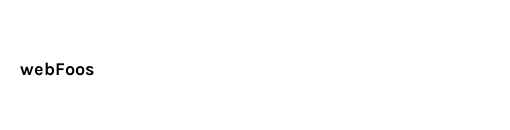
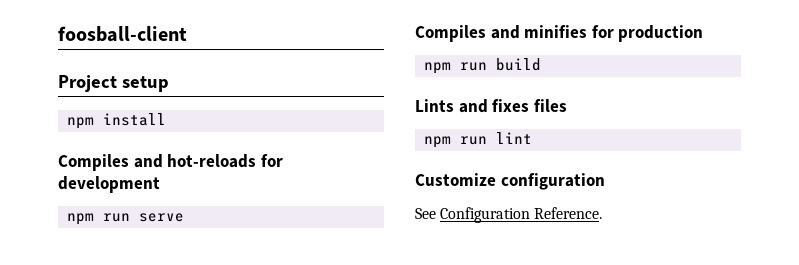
[20,62,95,76] webFoos -> [58,26,187,42] [58,75,169,92] [67,113,167,129] [58,154,283,171] [58,176,160,193] [67,213,185,225] [415,25,704,42] [424,58,542,74] [415,99,567,113] [424,132,533,148] [415,173,605,190] [415,207,603,223] foosball-client // Project setup // npm install // Compiles and hot-reloads for development // npm run serve // Compiles and minifies for production // npm run build // Lints and fixes files // npm run lint // Customize configuration // See Configuration Reference.

